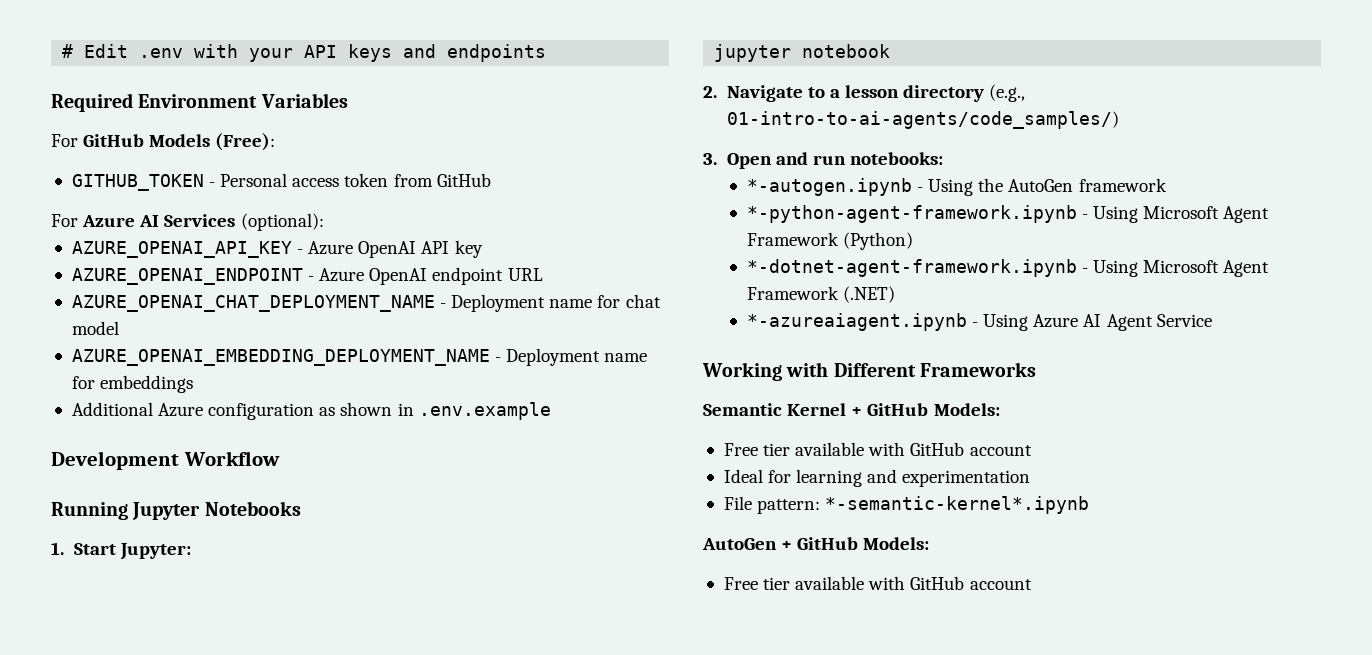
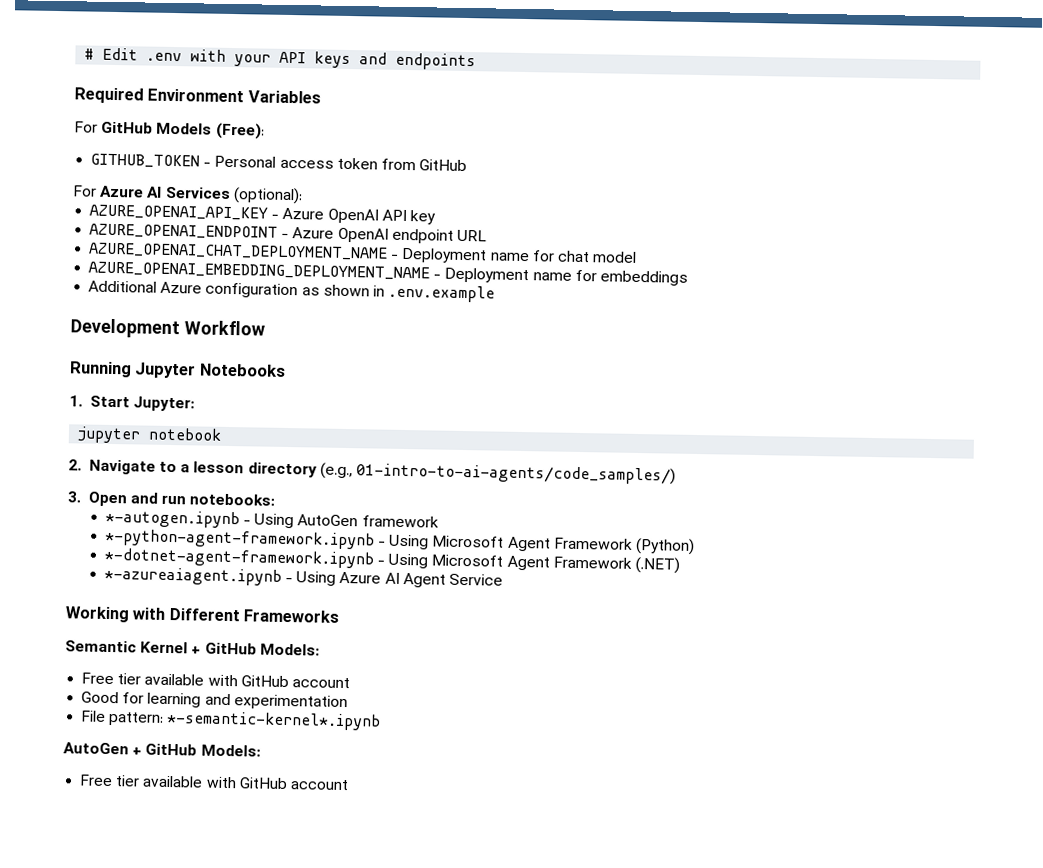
[978,178,1004,192] the -> (295, 521) none
[723,469,763,483] Ideal -> [81,691,120,704] Good

